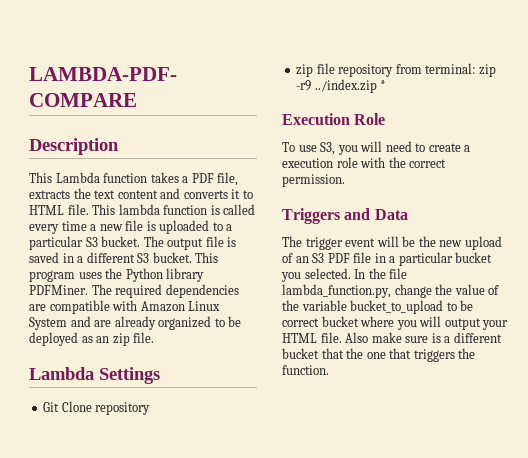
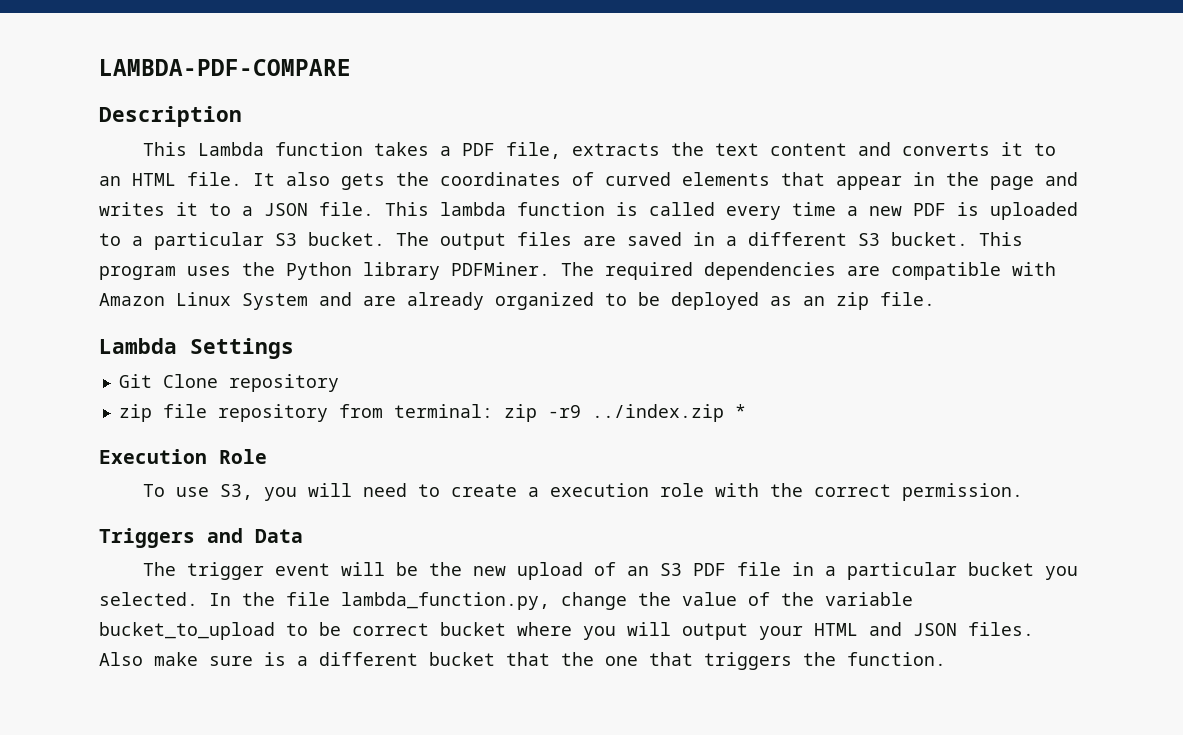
[29,204,89,215] HTML file. -> [99,172,1078,190] [99,202,374,216] an HTML file. It also gets the coordinates of curved elements that appear in the page and writes it to a JSON file.
[125,220,144,231] file -> [913,203,946,216] PDF
[205,236,237,247] file is -> [517,232,616,246] files are
[320,332,342,343] file. -> [869,622,1034,636] and JSON files.

